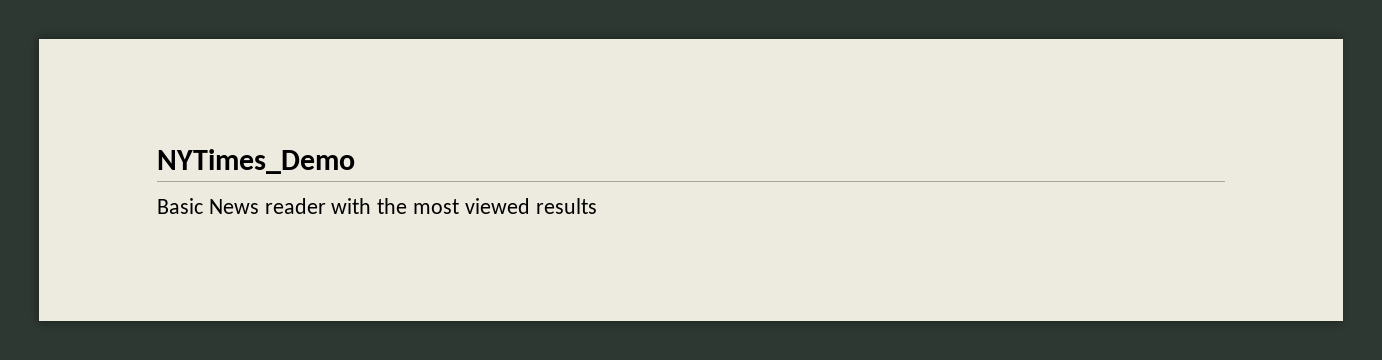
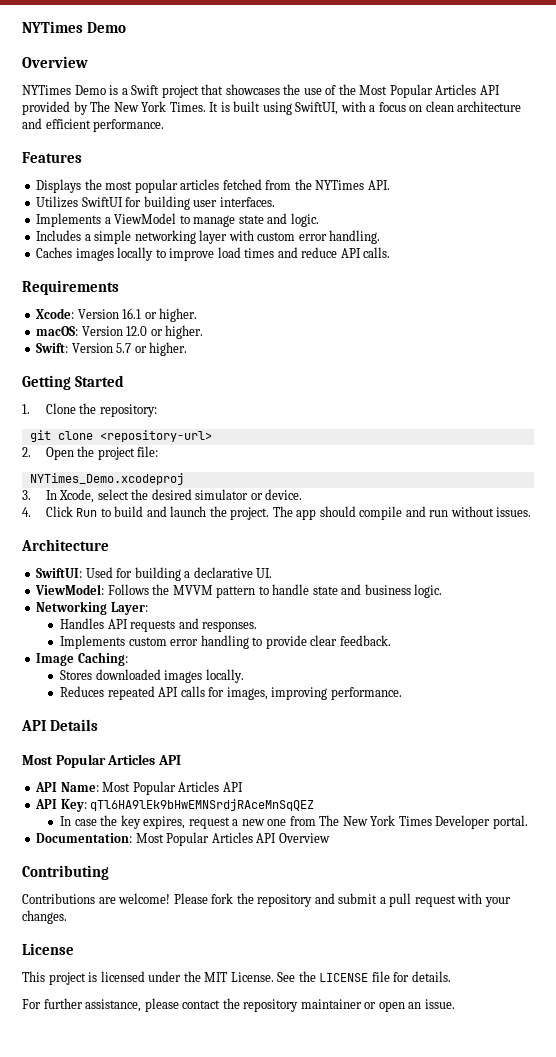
[157,149,355,174] [157,198,597,214] NYTimes_Demo // Basic News reader with the most viewed results -> [22,21,127,33] [22,56,88,68] [22,84,500,98] [22,101,522,115] [22,118,165,132] [22,152,82,163] [36,179,390,193] [36,196,275,210] [36,213,319,227] [36,230,381,244] [36,247,391,261] [22,280,119,295] [36,308,198,322] [36,325,204,339] [36,342,188,356] [22,375,124,390] [22,403,157,417] [29,430,212,442] [22,446,159,460] [29,473,184,485] [22,489,303,503] [22,506,532,520] [21,539,109,551] [36,567,273,581] [35,584,443,598] [36,601,148,615] [60,618,258,632] [60,635,391,649] [36,652,128,666] [60,669,244,683] [60,686,402,700] [21,719,98,731] [22,754,181,768] [35,781,243,795] [35,799,315,812] [60,815,528,829] [36,832,330,846] [22,865,109,880] [22,893,511,907] [22,910,67,924] [22,943,74,955] [22,971,451,985] [22,998,455,1012] NYTimes Demo // Overview // NYTimes Demo is a Swift project that showcases the use of the Most Popular Articles API provided by The New York Times. It is built using SwiftUI, with a focus on clean architecture and efficient performance. // Features // Displays the most popular articles fetched from the NYTimes API. // Utilizes SwiftUI for building user interfaces. // Implements a ViewModel to manage state and logic. // Includes a simple networking layer with custom error handling. // Caches images locally to improve load times and reduce API calls. // Requirements // Xcode: Version 16.1 or higher. // macOS: Version 12.0 or higher. // Swift: Version 5.7 or higher. // Getting Started // 1. Clone the repository: // git clone <repository-url> // 2. Open the project file: // NYTimes_Demo.xcodeproj // 3. In Xcode, select the desired simulator or device. // 4. Click Run to build and launch the project. The app should compile and run without issues. // Architecture // SwiftUI: Used for building a declarative UI. // ViewModel: Follows the MVVM pattern to handle state and business logic. // Networking Layer: // Handles API requests and responses. // Implements custom error handling to provide clear feedback. // Image Caching: // Stores downloaded images locally. // Reduces repeated API calls for images, improving performance. // API Details // Most Popular Articles API // API Name: Most Popular Articles API // API Key: qTl6HA9lEk9bHwEMNSrdjRAceMnSqQEZ // In case the key expires, request a new one from The New York Times Developer portal. // Documentation: Most Popular Articles API Overview // Contributing // Contributions are welcome! Please fork the repository and submit a pull request with your changes. // License // This project is licensed under the MIT License. See the LICENSE file for details. // For further assistance, please contact the repository maintainer or open an issue.

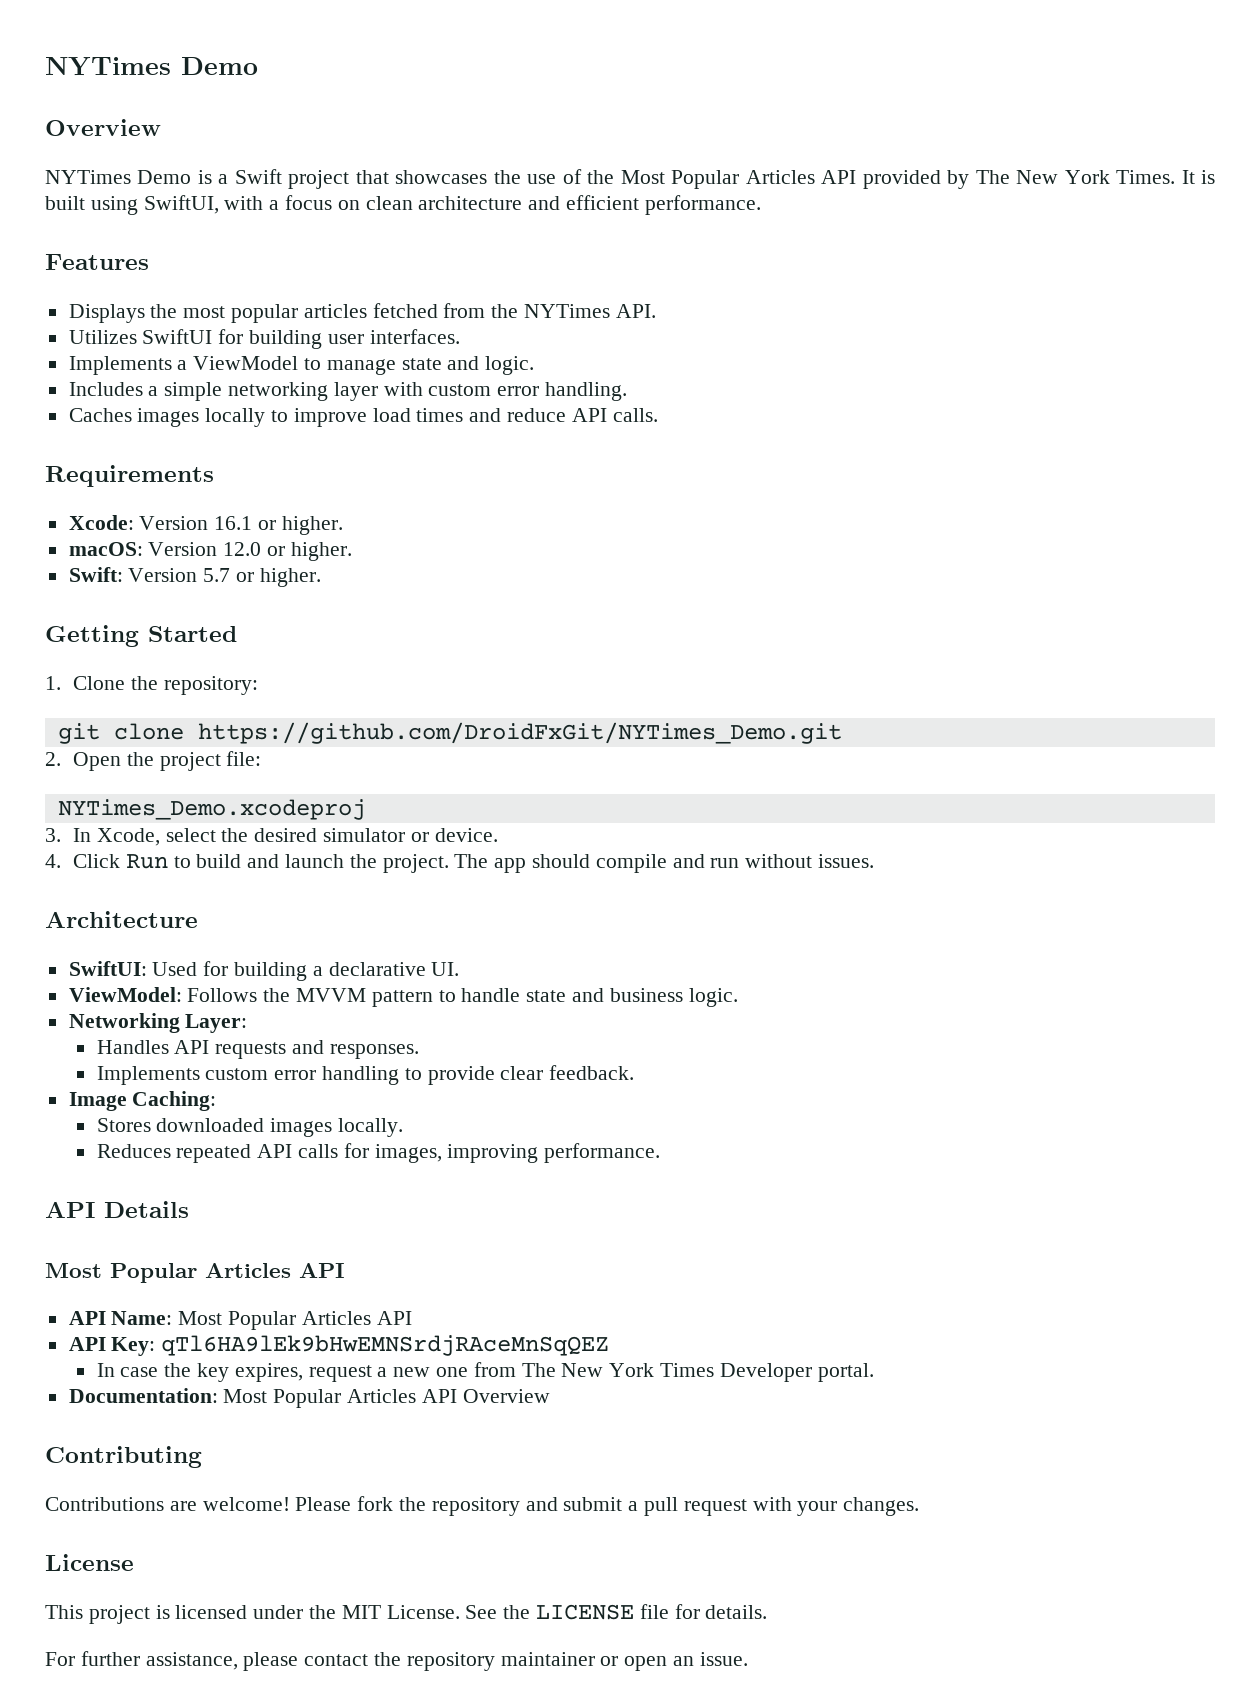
[99,430,212,442] <repository-url> -> [197,722,842,744] https://github.com/DroidFxGit/NYTimes_Demo.git

